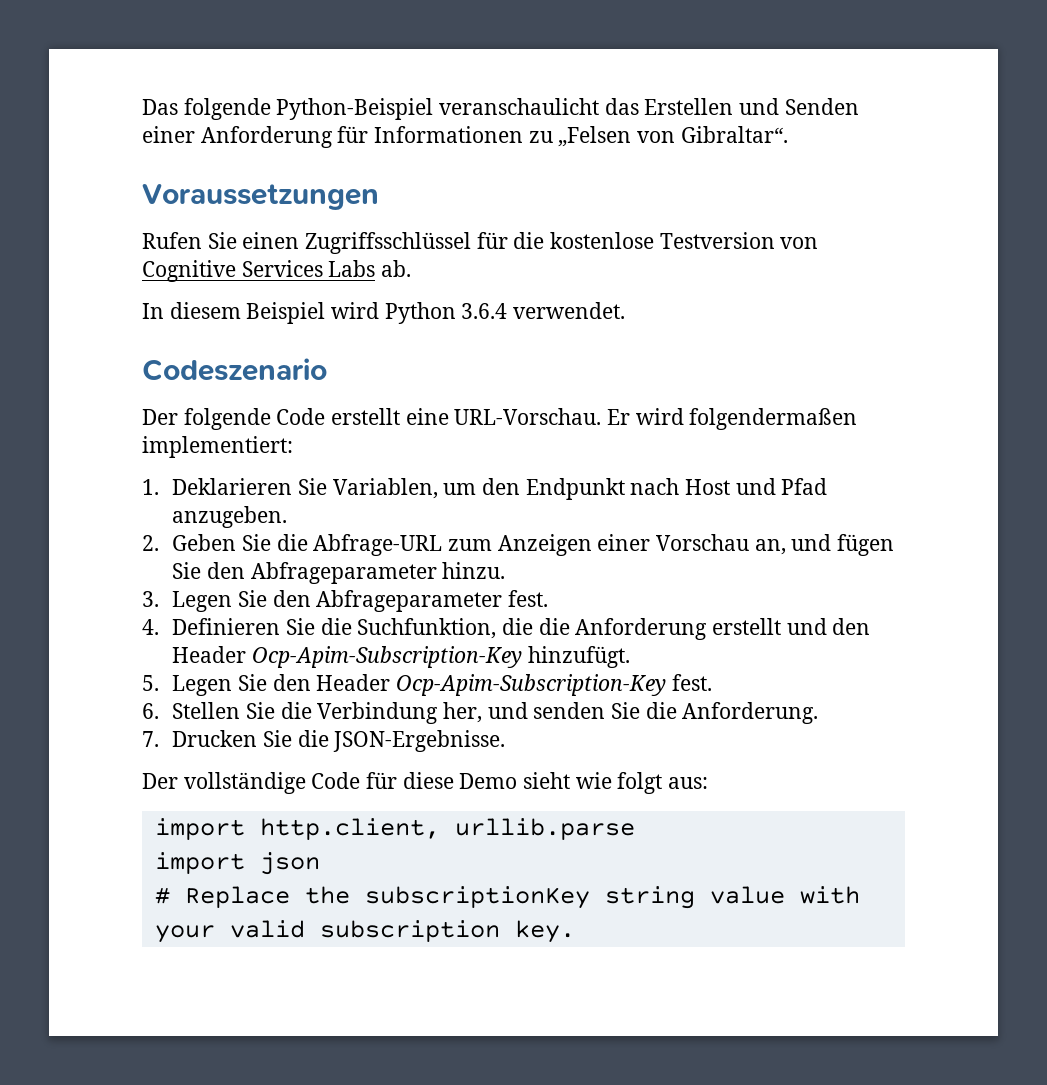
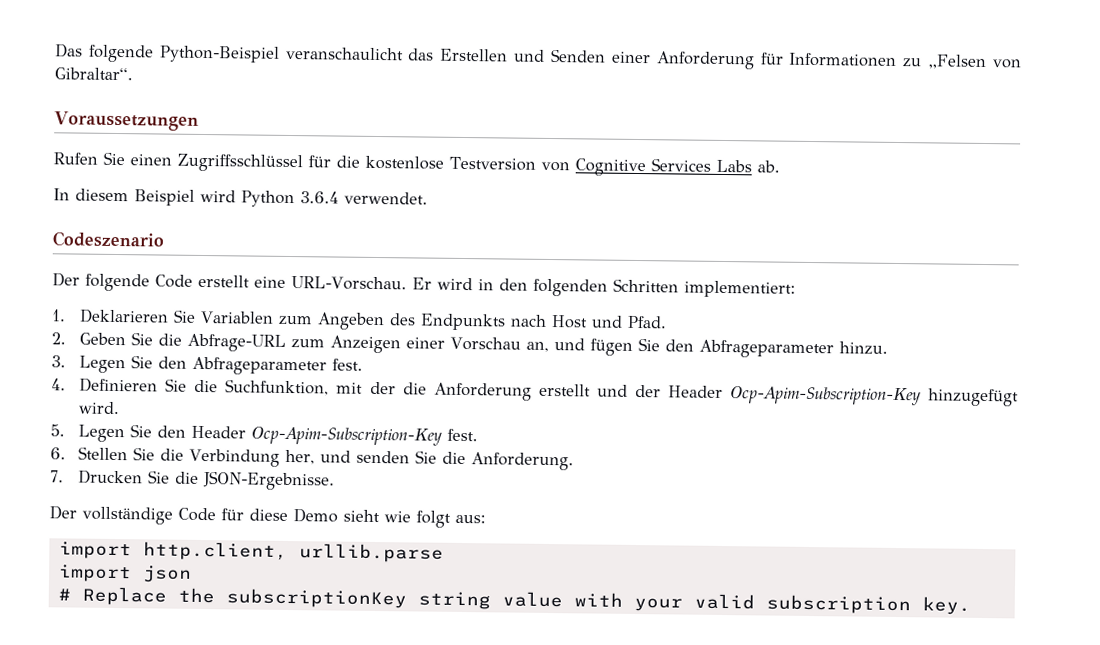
[689,408,858,430] folgendermaßen -> [477,278,679,297] in den folgenden Schritten
[332,478,625,500] Variablen, um den Endpunkt -> [200,310,507,331] Variablen zum Angeben des Endpunkts
[781,478,828,495] [172,506,288,528] Pfad anzugeben. -> [627,315,668,329] Pfad.
[502,618,534,635] die -> [336,381,396,395] mit der
[832,618,871,635] [172,646,630,668] den Header Ocp-Apim-Subscription-Key hinzufügt. -> [634,384,1020,407] [78,401,121,415] der Header Ocp-Apim-Subscription-Key hinzugefügt wird.

